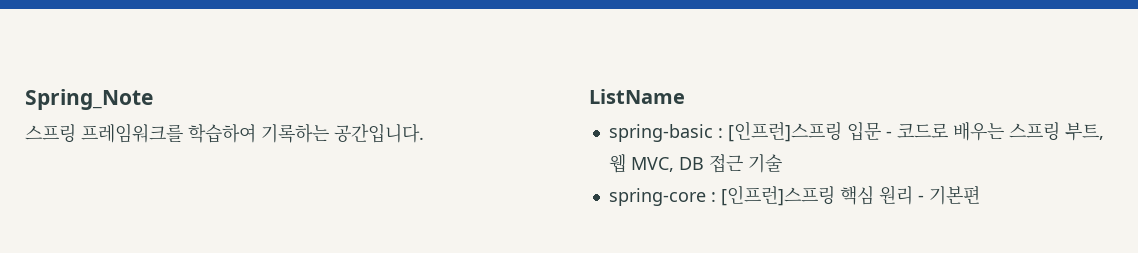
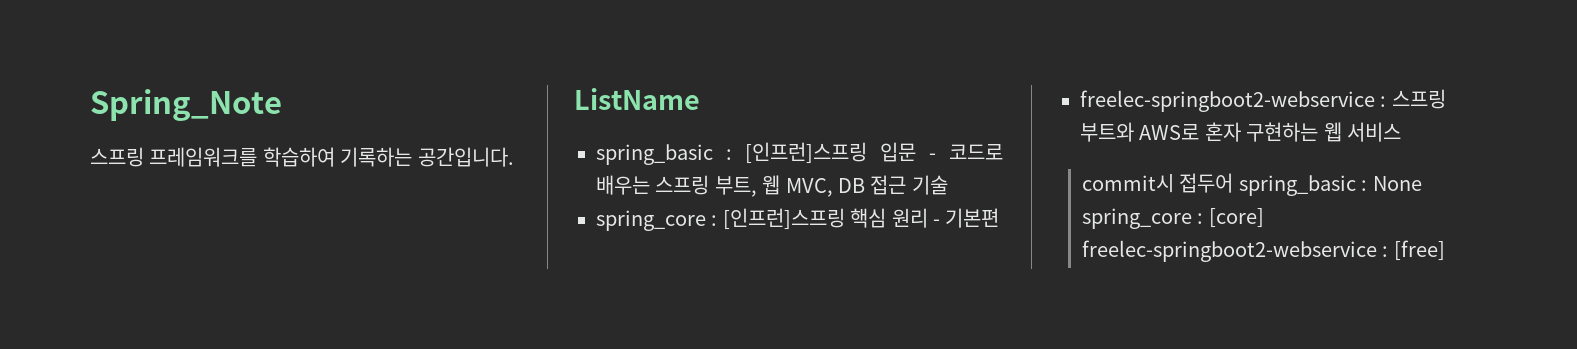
[608,124,713,142] spring-basic -> [596,144,713,165] spring_basic
[608,188,706,206] spring-core -> [596,210,706,231] spring_core
(980, 195) none -> [1080,89,1446,112] [1080,122,1401,142] [1082,173,1422,196] [1082,208,1264,229] [1082,240,1445,262] // freelec-springboot2-webservice : 스프링 부트와 AWS로 혼자 구현하는 웹 서비스 // commit시 접두어 spring_basic : None spring_core : [core] freelec-springboot2-webservice : [free]

